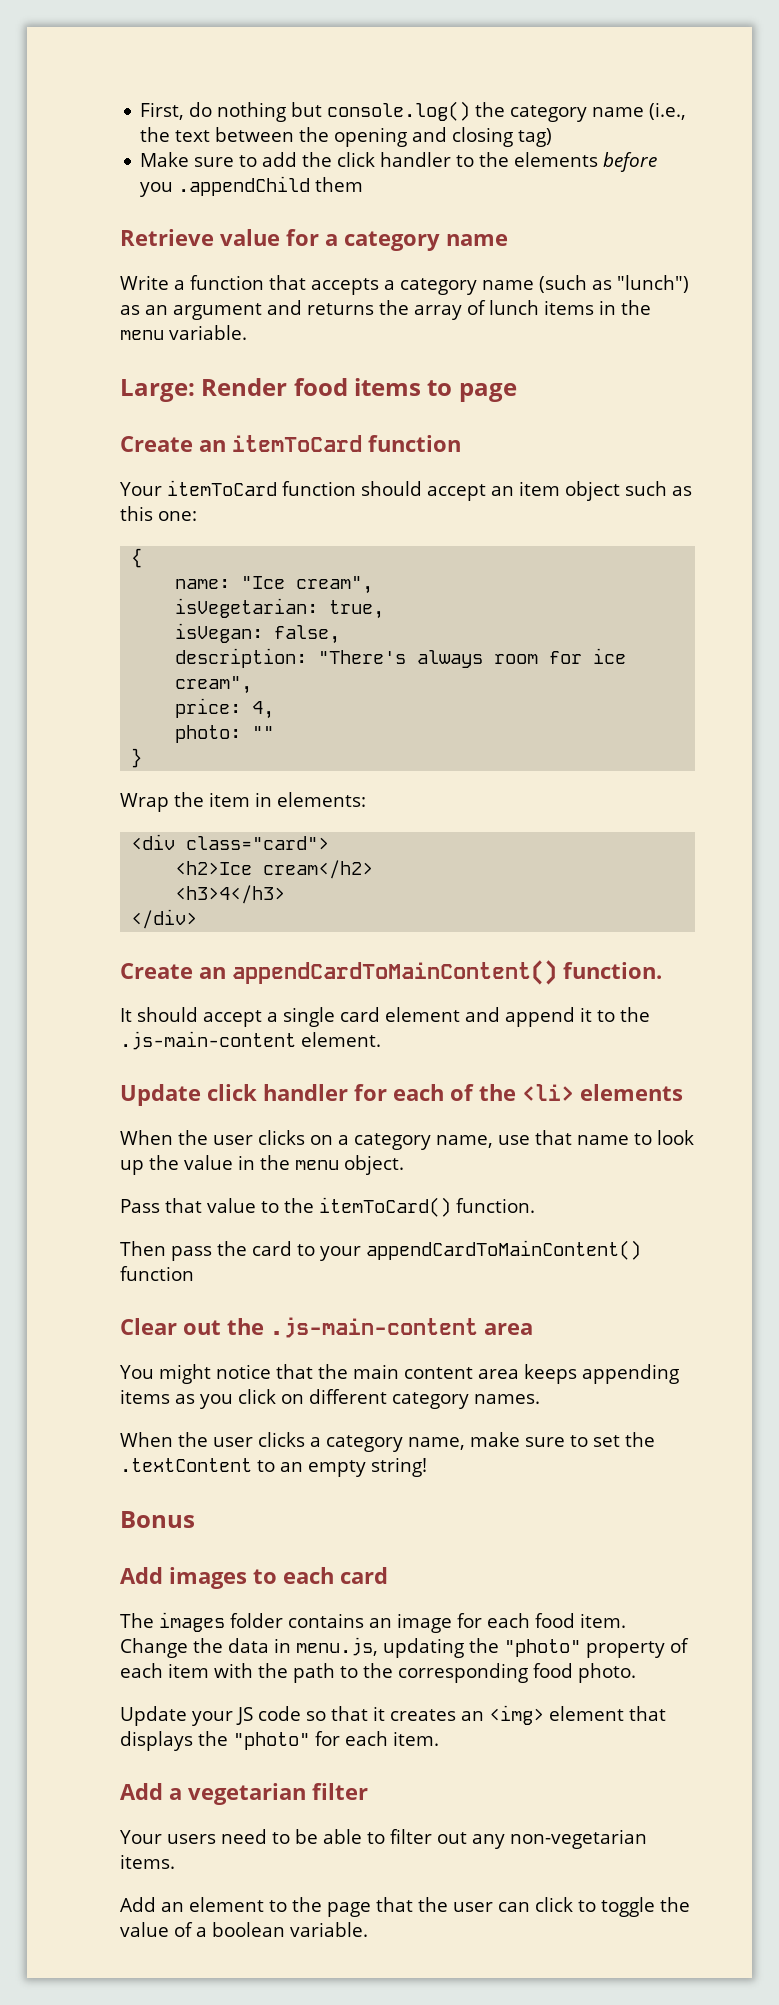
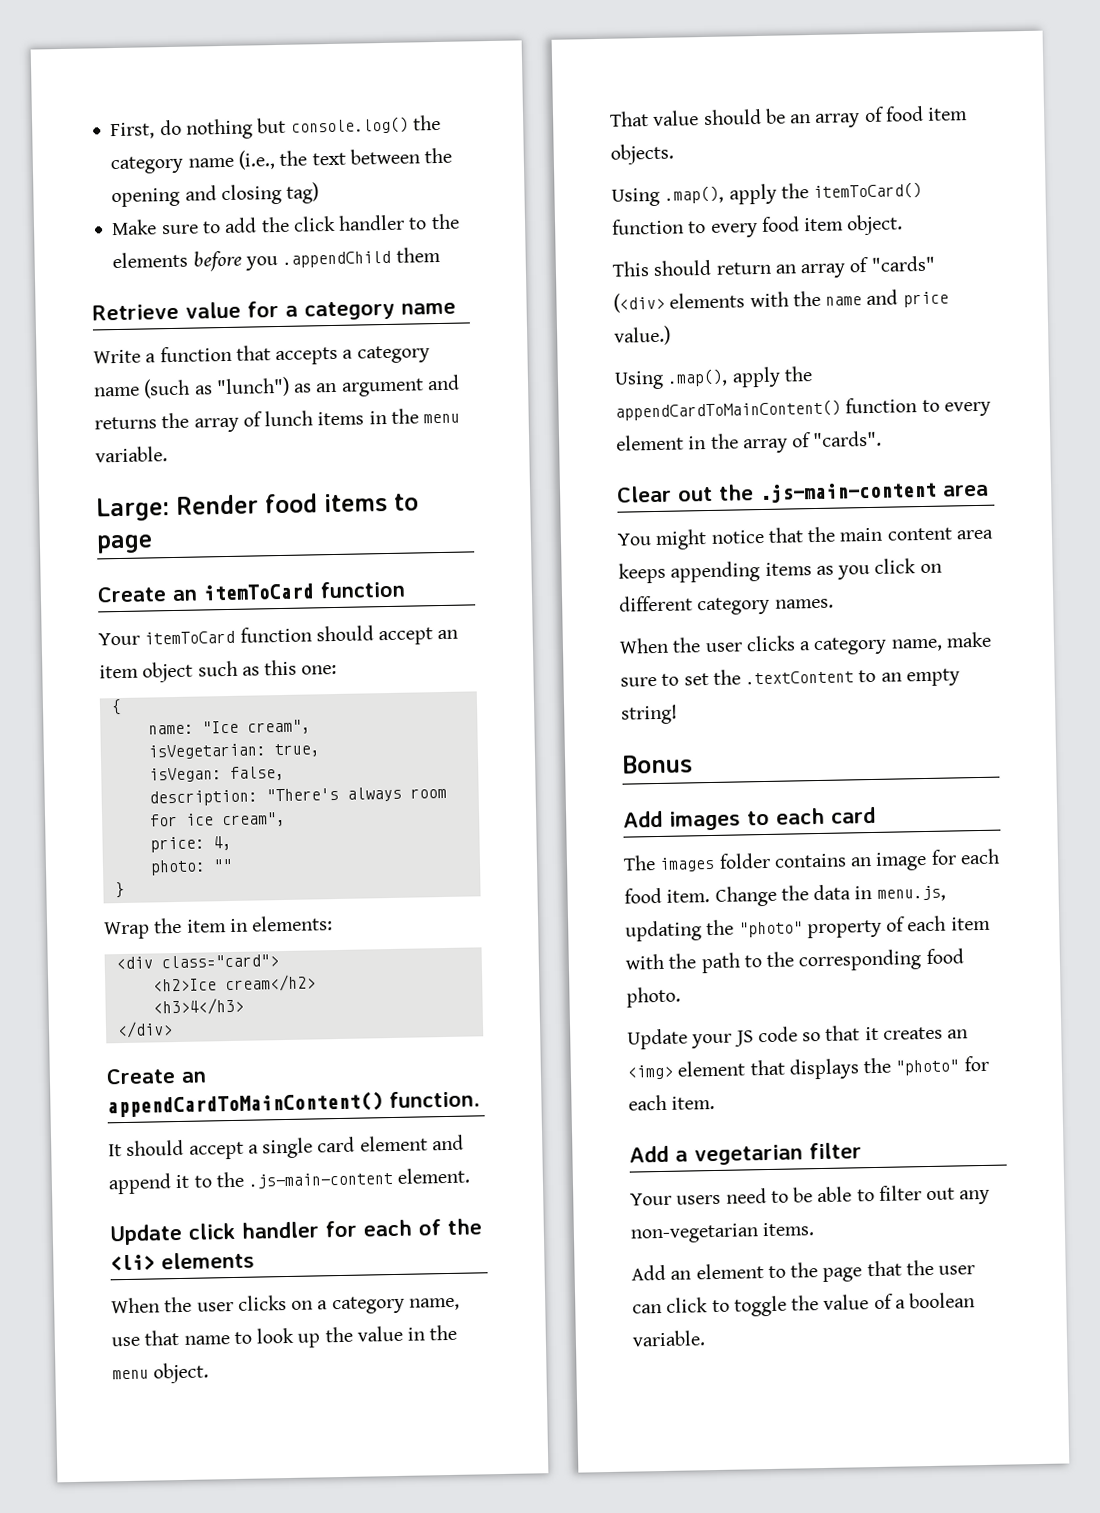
[120,1197,535,1217] [120,1240,641,1261] [120,1266,194,1281] Pass that value to the itemToCard() function. // Then pass the card to your appendCardToMainContent() function -> [609,105,969,128] [610,143,674,165] [611,181,923,207] [611,214,904,238] [612,255,935,279] [613,289,949,313] [613,325,671,346] [614,366,813,390] [615,397,991,421] [616,430,883,454] That value should be an array of food item objects. // Using .map(), apply the itemToCard() function to every food item object. // This should return an array of "cards" (<div> elements with the name and price value.) // Using .map(), apply the appendCardToMainContent() function to every element in the array of "cards".

